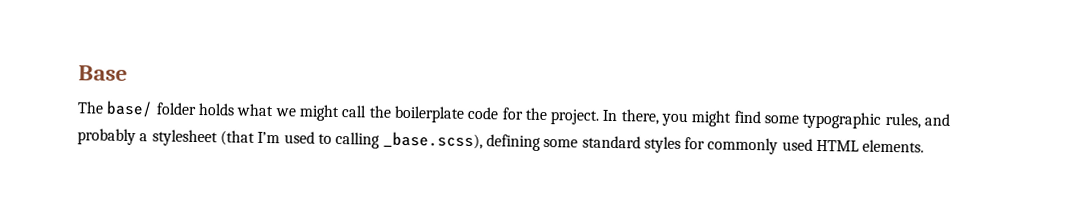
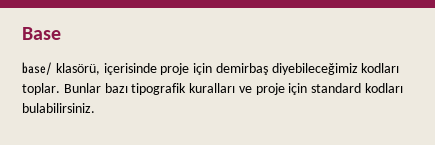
[77,100,951,129] [77,128,925,155] The base/ folder holds what we might call the boilerplate code for the project. In there, you might find some typographic rules, and probably a stylesheet (that I’m used to calling _base.scss), defining some standard styles for commonly used HTML elements. -> [22,62,400,75] [22,83,404,95] [22,103,95,113] base/ klasörü, içerisinde proje için demirbaş diyebileceğimiz kodları toplar. Bunlar bazı tipografik kuralları ve proje için standard kodları bulabilirsiniz.

